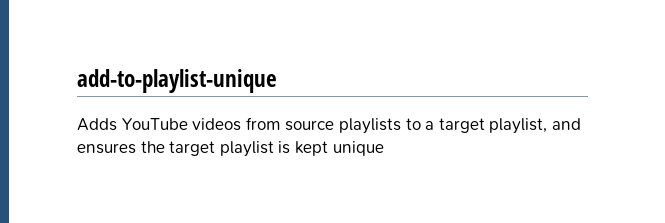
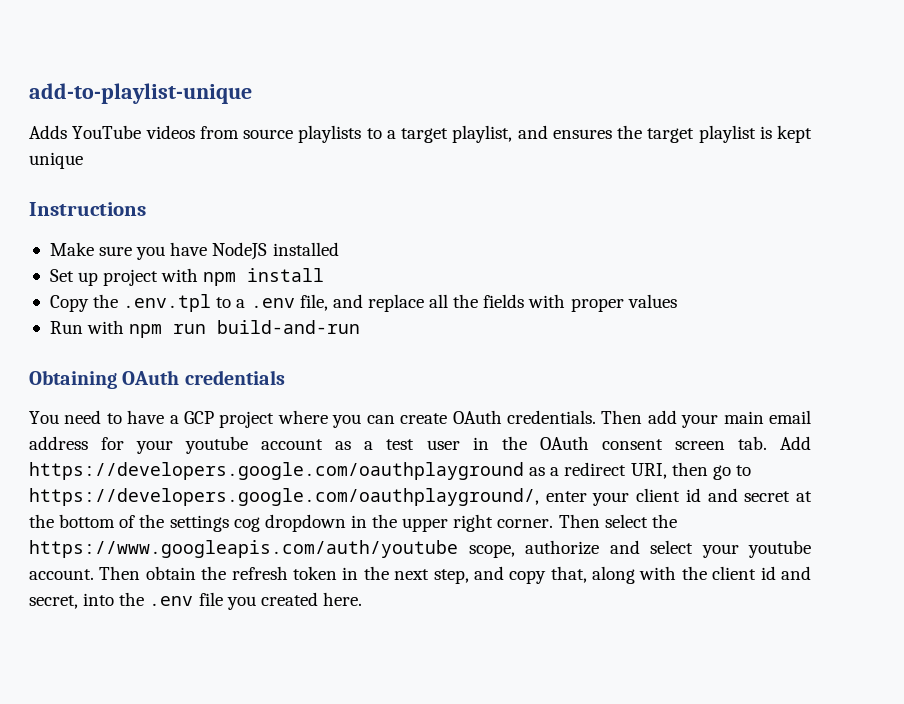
(384, 148) none -> [29,202,146,216] [49,242,339,260] [49,268,325,286] [49,294,677,312] [49,320,361,338] [29,370,285,389] [29,410,811,428] [29,436,812,454] [29,462,751,480] [29,488,812,506] [29,514,677,532] [29,540,811,558] [29,566,812,584] [29,592,362,610] // Instructions // Make sure you have NodeJS installed // Set up project with npm install // Copy the .env.tpl to a .env file, and replace all the fields with proper values // Run with npm run build-and-run // Obtaining OAuth credentials // You need to have a GCP project where you can create OAuth credentials. Then add your main email address for your youtube account as a test user in the OAuth consent screen tab. Add https://developers.google.com/oauthplayground as a redirect URI, then go to https://developers.google.com/oauthplayground/, enter your client id and secret at the bottom of the settings cog dropdown in the upper right corner. Then select the https://www.googleapis.com/auth/youtube scope, authorize and select your youtube account. Then obtain the refresh token in the next step, and copy that, along with the client id and secret, into the .env file you created here.

